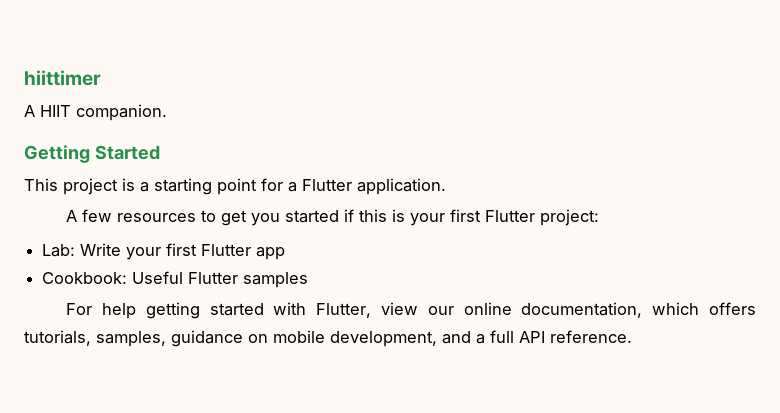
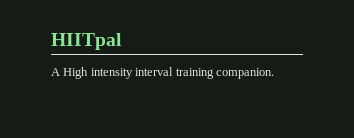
[24,70,101,86] [24,104,167,121] [24,145,160,163] [24,178,446,195] [66,209,600,226] [42,243,286,260] [42,271,309,288] [66,302,757,319] [24,330,632,347] hiittimer // A HIIT companion. // Getting Started // This project is a starting point for a Flutter application. // A few resources to get you started if this is your first Flutter project: // Lab: Write your first Flutter app // Cookbook: Useful Flutter samples // For help getting started with Flutter, view our online documentation, which offers tutorials, samples, guidance on mobile development, and a full API reference. -> [51,33,122,50] [51,67,274,79] HIITpal // A High intensity interval training companion.

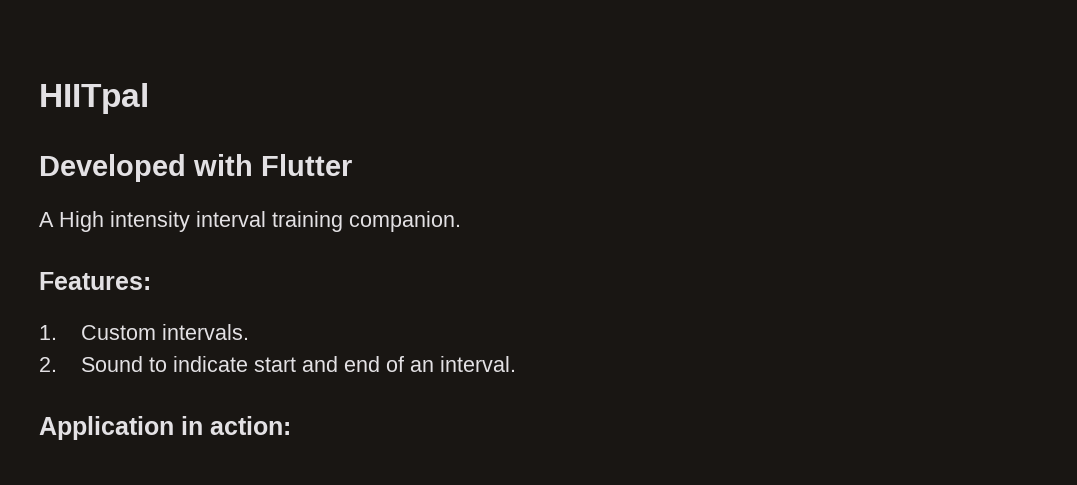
(122, 41) none -> [39,154,352,182] // Developed with Flutter
(274, 73) none -> [39,272,151,290] [39,324,250,340] [39,356,517,372] [39,416,291,440] // Features: // 1. Custom intervals. // 2. Sound to indicate start and end of an interval. // Application in action:

